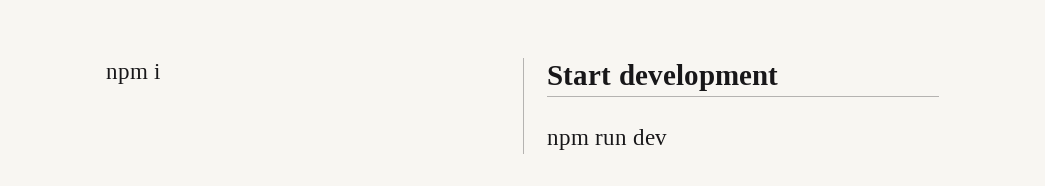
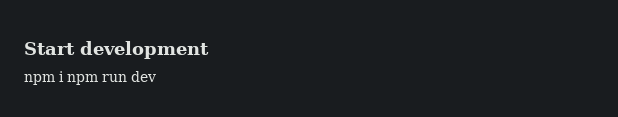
[106,64,161,84] npm i // -> (24, 48) none
(589, 142) none -> [59,71,98,85] i npm

